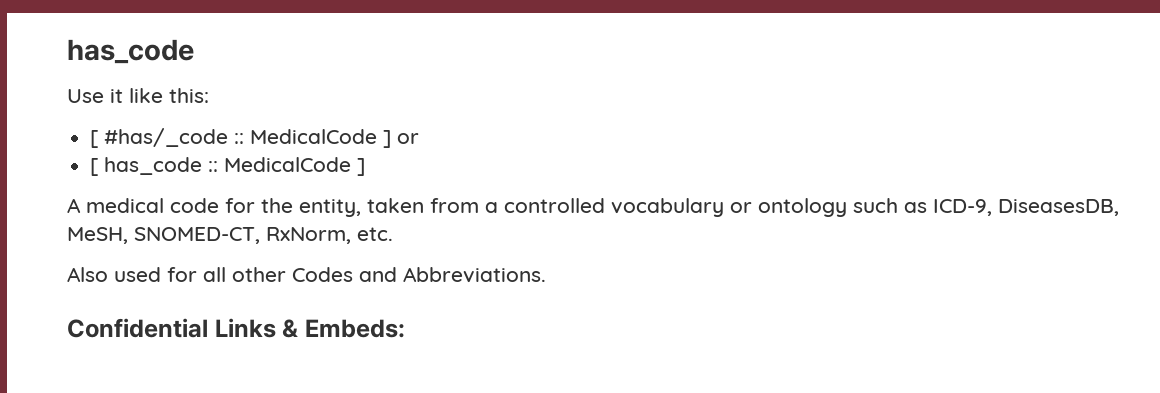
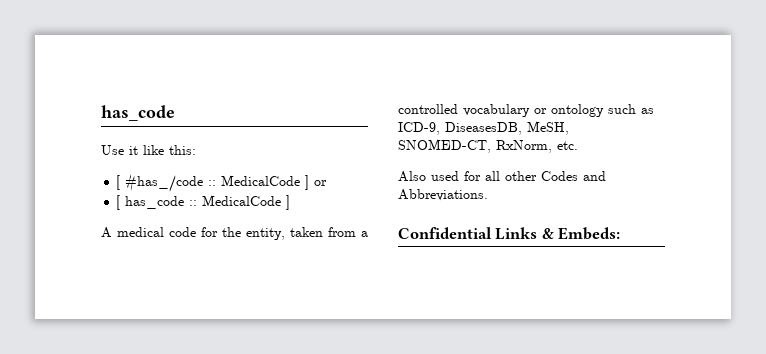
[104,128,229,147] #has/_code -> [125,174,204,192] #has_/code

